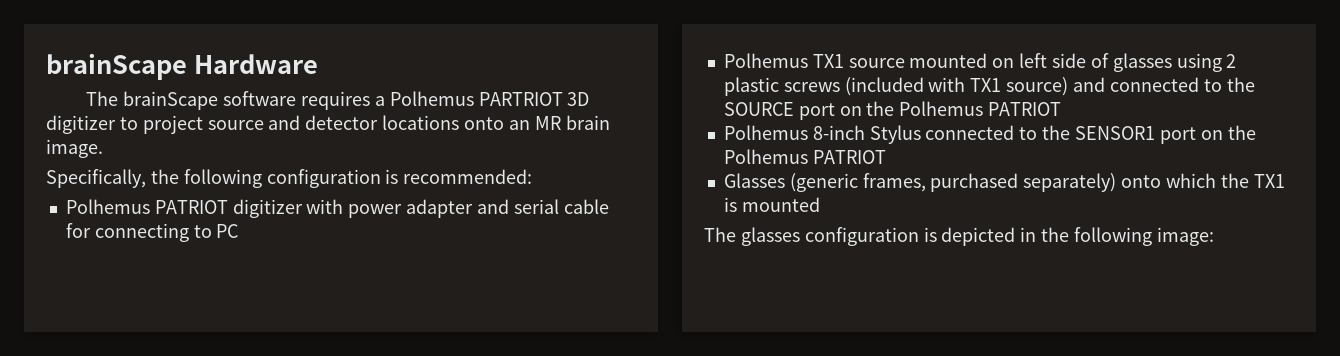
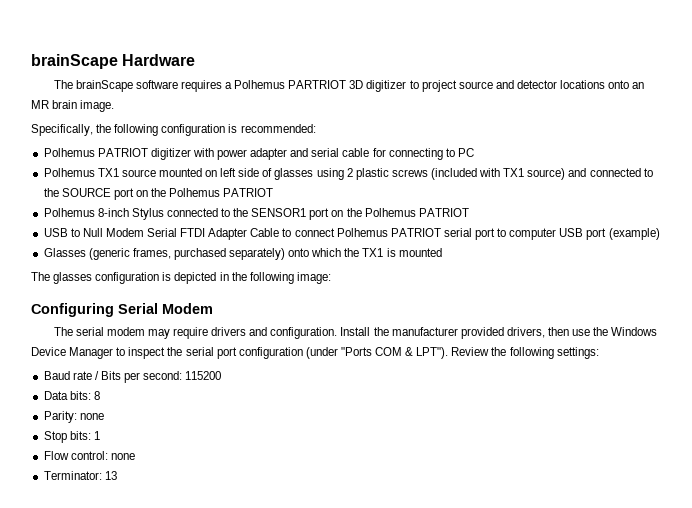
(886, 157) none -> [43,228,660,240] // USB to Null Modem Serial FTDI Adapter Cable to connect Polhemus PATRIOT serial port to computer USB port (example)
(1214, 236) none -> [31,303,213,317] [53,327,658,339] [31,347,599,359] [43,371,222,383] [43,391,100,400] [43,411,104,423] [43,431,100,443] [43,451,135,460] [43,471,117,480] // Configuring Serial Modem // The serial modem may require drivers and configuration. Install the manufacturer provided drivers, then use the Windows Device Manager to inspect the serial port configuration (under "Ports COM & LPT"). Review the following settings: // Baud rate / Bits per second: 115200 // Data bits: 8 // Parity: none // Stop bits: 1 // Flow control: none // Terminator: 13

